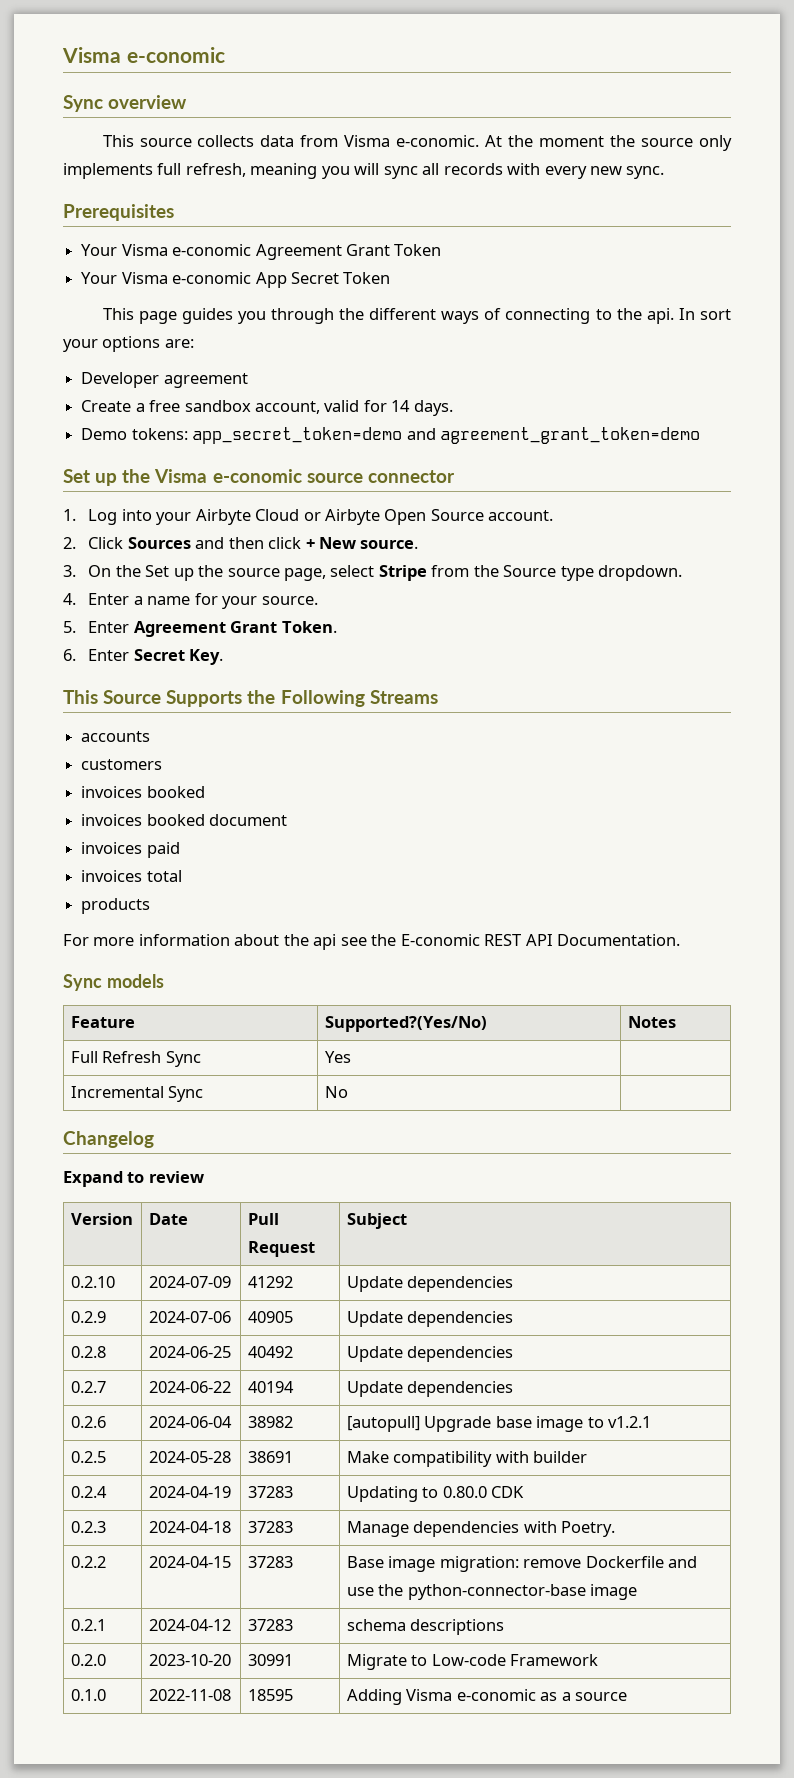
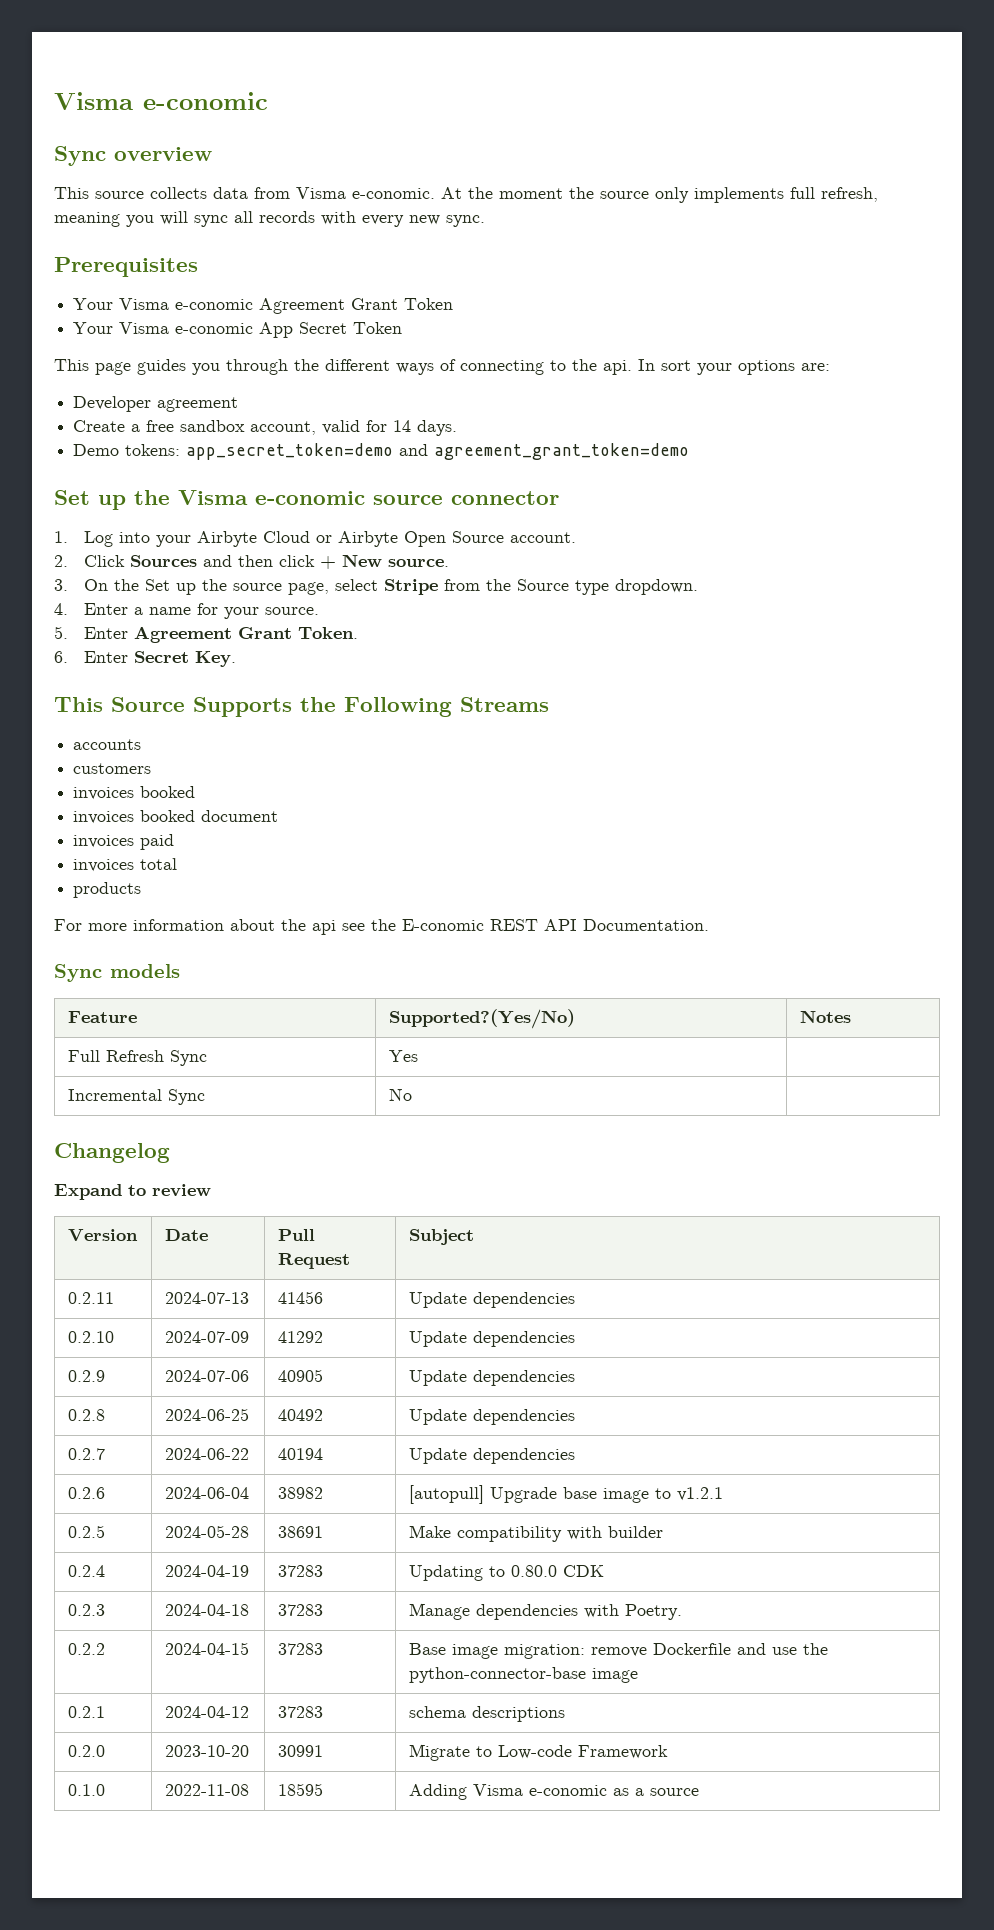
(407, 1221) none -> [67,1292,114,1304] [164,1292,249,1304] [277,1291,323,1304] [408,1292,575,1308] // 0.2.11 | 2024-07-13 | 41456 | Update dependencies

